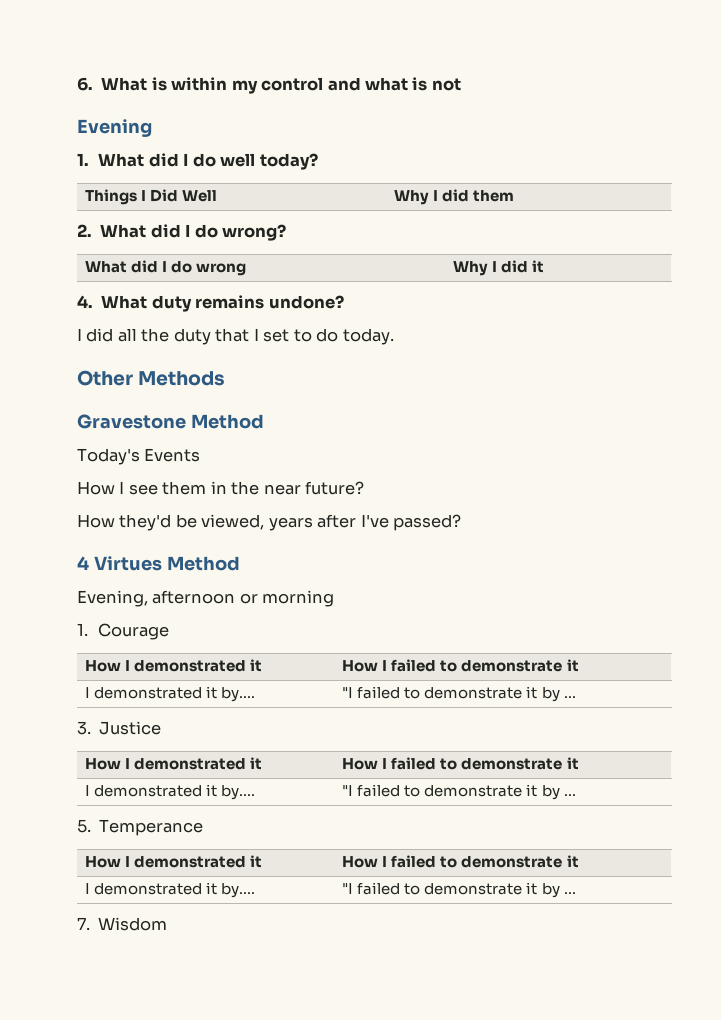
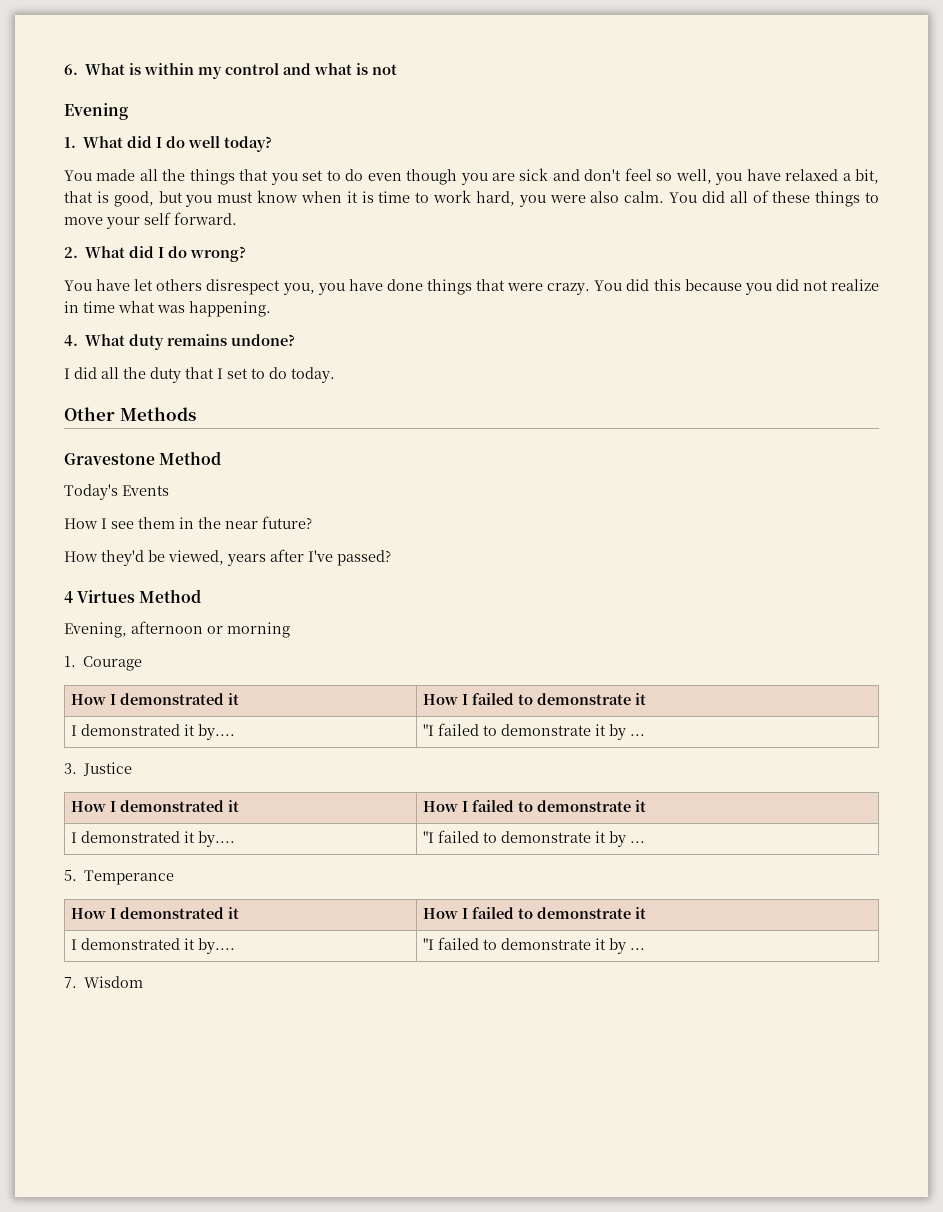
[85,189,218,205] [394,189,515,205] // Things I Did Well | Why I did them -> [64,168,880,185] [64,190,880,207] [64,212,237,229] // You made all the things that you set to do even though you are sick and don't feel so well, you have relaxed a bit, that is good, but you must know when it is time to work hard, you were also calm. You did all of these things to move your self forward.
[85,260,247,276] [453,260,545,276] // What did I do wrong | Why I did it -> [64,279,880,295] [64,301,271,317] // You have let others disrespect you, you have done things that were crazy. You did this because you did not realize in time what was happening.

